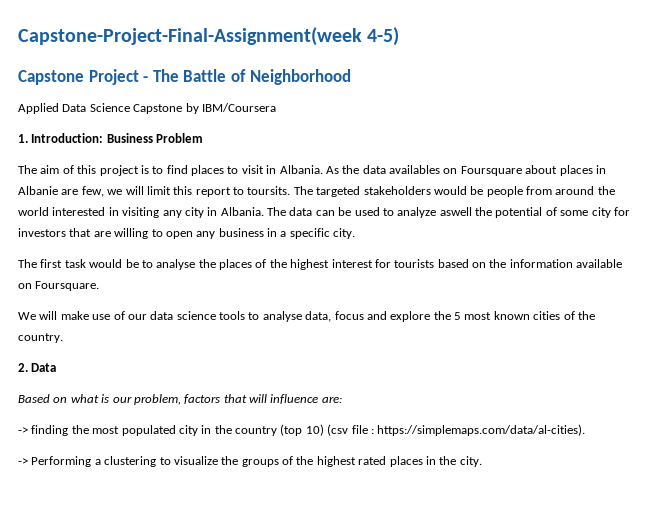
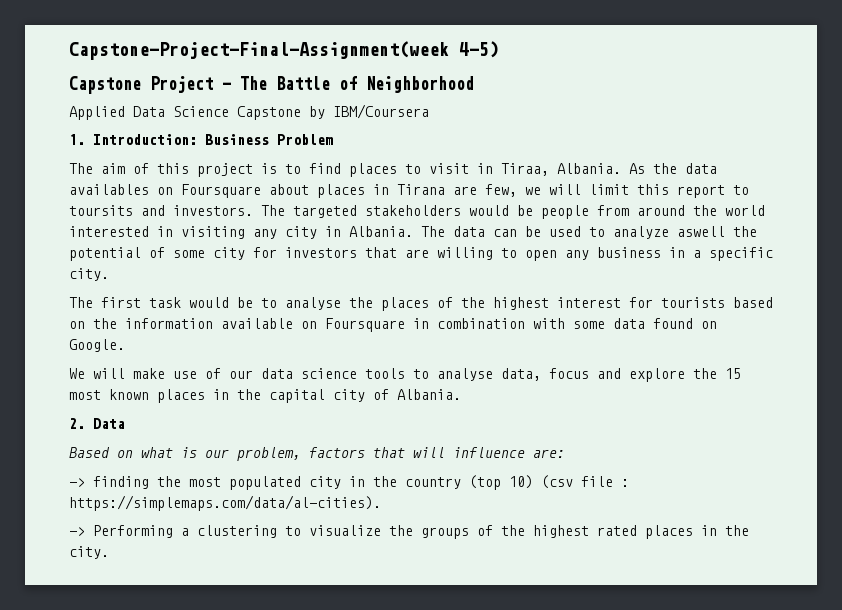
(277, 169) none -> [501,163,549,176] Tiraa,
[18,186,58,195] Albanie -> [397,184,445,195] Tirana
[247,186,291,195] toursits. -> [69,205,253,216] toursits and investors.
[35,281,100,291] Foursquare. -> [325,318,717,332] [69,339,125,352] Foursquare in combination with some data found on Google.
[454,312,461,320] 5 -> [725,368,741,379] 15
[533,311,595,320] [18,333,63,343] cities of the country. -> [157,389,461,403] places in the capital city of Albania.

